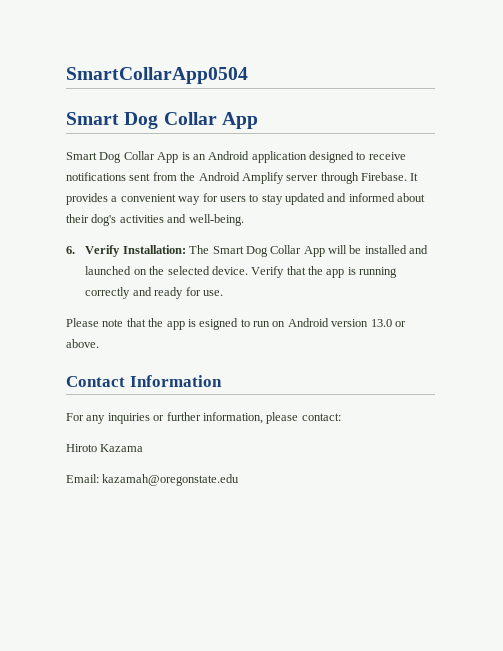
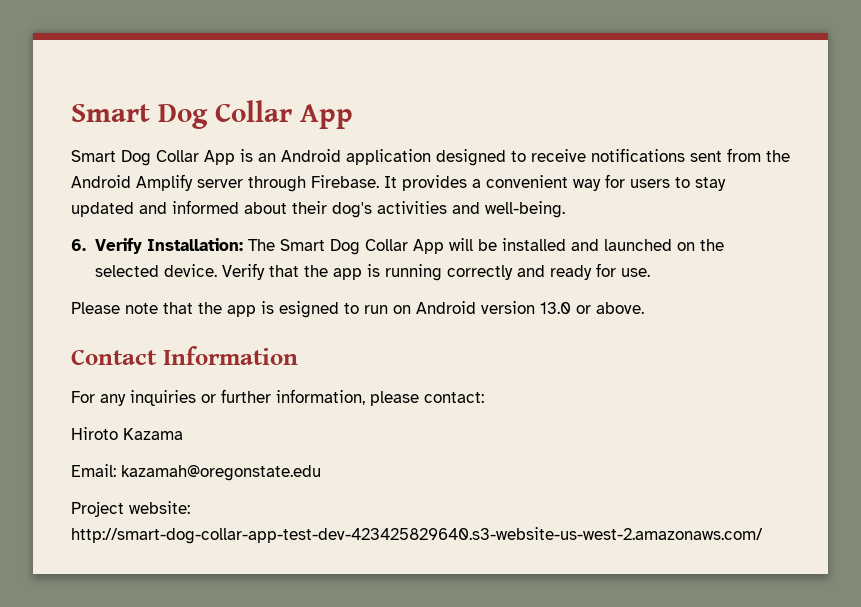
[66,67,248,84] SmartCollarApp0504 // -> (71, 113) none
(240, 480) none -> [71,501,190,517] [71,527,763,544] // Project website: http://smart-dog-collar-app-test-dev-423425829640.s3-website-us-west-2.amazonaws.com/

